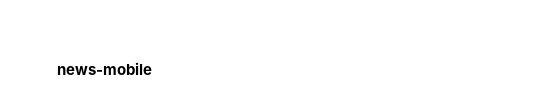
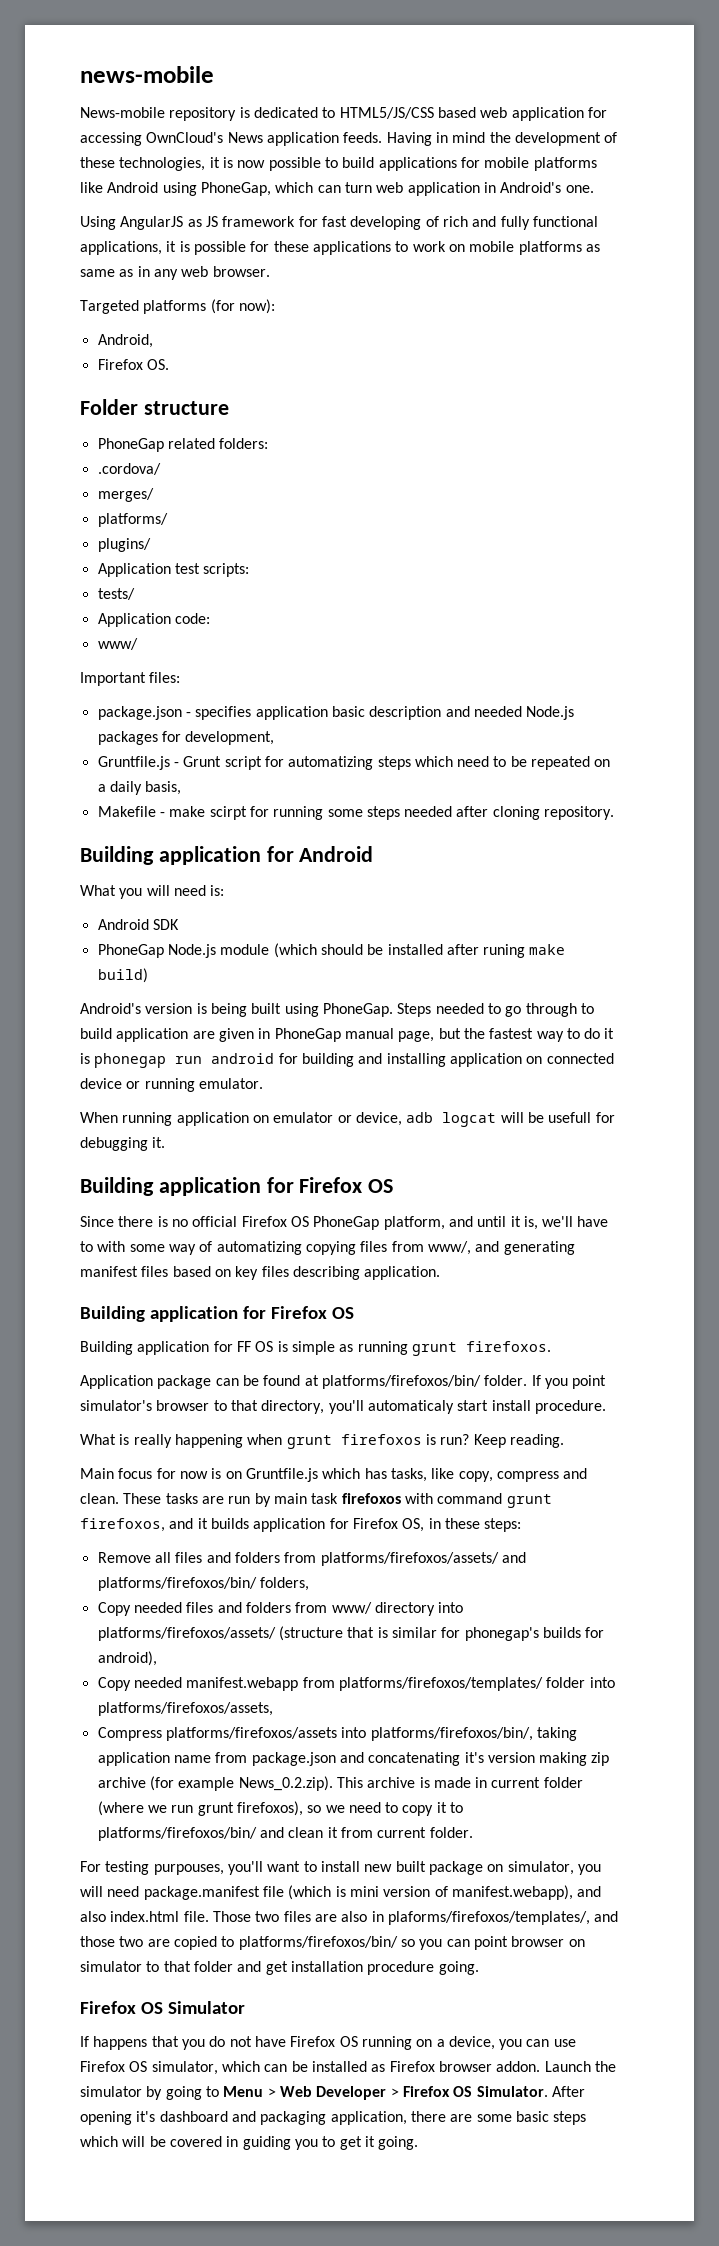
(152, 68) none -> [80,107,607,121] [80,132,618,146] [80,157,597,171] [80,182,594,196] [80,216,598,230] [80,241,600,255] [80,266,270,280] [80,299,275,314] [97,334,153,348] [97,359,169,370] [80,399,229,415] [97,438,269,452] [97,463,161,475] [97,488,154,502] [97,513,168,527] [97,538,151,552] [97,563,250,577] [97,588,135,600] [97,613,210,627] [97,638,138,650] [80,672,181,686] [97,706,575,720] [97,731,275,745] [97,756,611,770] [97,781,182,795] [97,806,615,820] [80,846,374,865] [80,885,225,899] [97,919,179,930] [97,943,566,958] [97,968,148,983] [80,1003,594,1017] [80,1028,615,1042] [80,1053,614,1068] [80,1078,263,1092] [80,1112,615,1127] [80,1137,166,1151] [80,1177,394,1196] [80,1216,609,1230] [80,1241,575,1255] [80,1266,441,1280] [80,1306,354,1322] [80,1341,551,1356] [80,1375,607,1389] [80,1400,606,1414] [80,1434,564,1449] [80,1468,588,1482] [80,1493,552,1508] [80,1518,522,1532] [97,1552,526,1566] [97,1577,309,1591] [97,1602,464,1616] [97,1626,605,1641] [97,1651,157,1666] [97,1677,615,1691] [97,1702,273,1716] [97,1727,577,1741] [97,1752,610,1766] [97,1776,583,1791] [97,1801,464,1816] [97,1827,473,1841] [80,1861,601,1875] [80,1885,602,1900] [80,1911,619,1925] [80,1936,585,1950] [80,1961,479,1975] [80,2001,245,2014] [80,2036,576,2050] [80,2061,616,2075] [80,2086,585,2100] [80,2111,587,2125] [80,2136,419,2150] // News-mobile repository is dedicated to HTML5/JS/CSS based web application for accessing OwnCloud's News application feeds. Having in mind the development of these technologies, it is now possible to build applications for mobile platforms like Android using PhoneGap, which can turn web application in Android's one. // Using AngularJS as JS framework for fast developing of rich and fully functional applications, it is possible for these applications to work on mobile platforms as same as in any web browser. // Targeted platforms (for now): // Android, // Firefox OS. // Folder structure // PhoneGap related folders: // .cordova/ // merges/ // platforms/ // plugins/ // Application test scripts: // tests/ // Application code: // www/ // Important files: // package.json - specifies application basic description and needed Node.js packages for development, // Gruntfile.js - Grunt script for automatizing steps which need to be repeated on a daily basis, // Makefile - make scirpt for running some steps needed after cloning repository. // Building application for Android // What you will need is: // Android SDK // PhoneGap Node.js module (which should be installed after runing make build) // Android's version is being built using PhoneGap. Steps needed to go through to build application are given in PhoneGap manual page, but the fastest way to do it is phonegap run android for building and installing application on connected device or running emulator. // When running application on emulator or device, adb logcat will be usefull for debugging it. // Building application for Firefox OS // Since there is no official Firefox OS PhoneGap platform, and until it is, we'll have to with some way of automatizing copying files from www/, and generating manifest files based on key files describing application. // Building application for Firefox OS // Building application for FF OS is simple as running grunt firefoxos. // Application package can be found at platforms/firefoxos/bin/ folder. If you point simulator's browser to that directory, you'll automaticaly start install procedure. // What is really happening when grunt firefoxos is run? Keep reading. // Main focus for now is on Gruntfile.js which has tasks, like copy, compress and clean. These tasks are run by main task firefoxos with command grunt firefoxos, and it builds application for Firefox OS, in these steps: // Remove all files and folders from platforms/firefoxos/assets/ and platforms/firefoxos/bin/ folders, // Copy needed files and folders from www/ directory into platforms/firefoxos/assets/ (structure that is similar for phonegap's builds for android), // Copy needed manifest.webapp from platforms/firefoxos/templates/ folder into platforms/firefoxos/assets, // Compress platforms/firefoxos/assets into platforms/firefoxos/bin/, taking application name from package.json and concatenating it's version making zip archive (for example News_0.2.zip). This archive is made in current folder (where we run grunt firefoxos), so we need to copy it to platforms/firefoxos/bin/ and clean it from current folder. // For testing purpouses, you'll want to install new built package on simulator, you will need package.manifest file (which is mini version of manifest.webapp), and also index.html file. Those two files are also in plaforms/firefoxos/templates/, and those two are copied to platforms/firefoxos/bin/ so you can point browser on simulator to that folder and get installation procedure going. // Firefox OS Simulator // If happens that you do not have Firefox OS running on a device, you can use Firefox OS simulator, which can be installed as Firefox browser addon. Launch the simulator by going to Menu > Web Developer > Firefox OS Simulator. After opening it's dashboard and packaging application, there are some basic steps which will be covered in guiding you to get it going.

